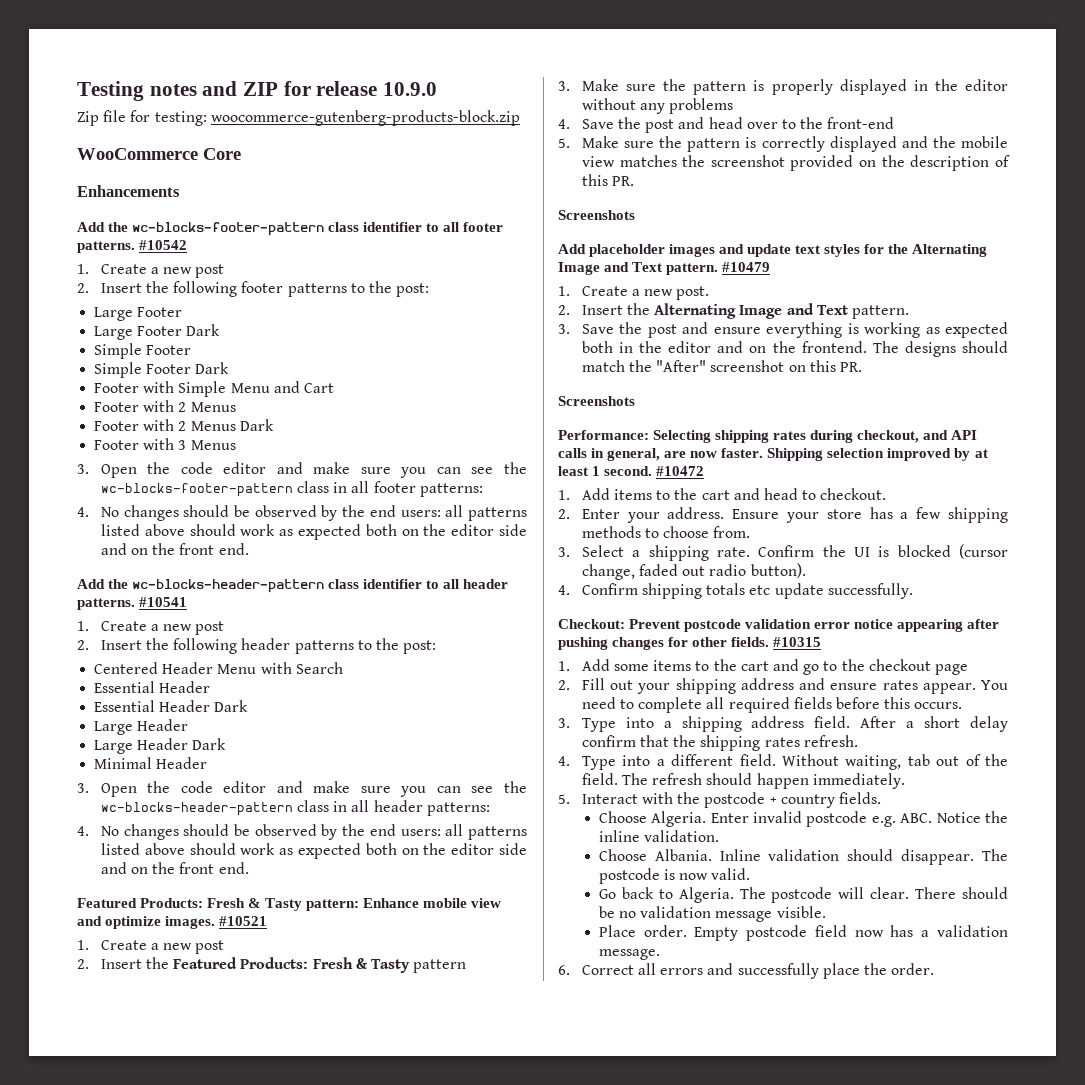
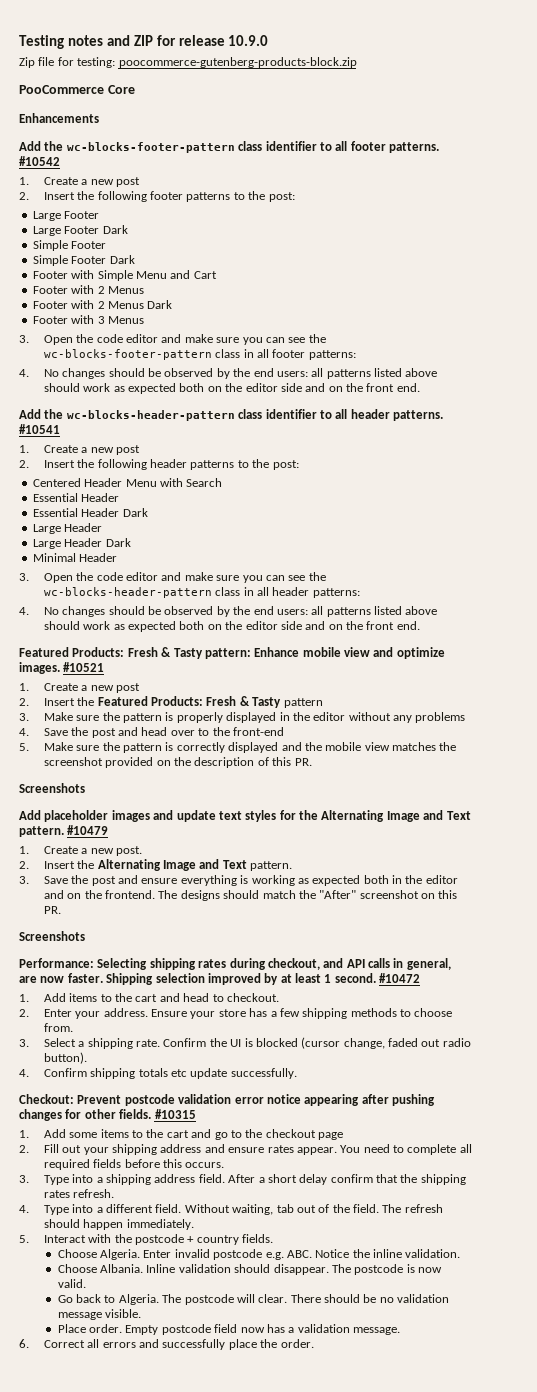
[210,110,520,126] [77,148,198,160] woocommerce-gutenberg-products-block.zip // WooCommerce -> [118,57,357,68] [19,85,104,94] poocommerce-gutenberg-products-block.zip // PooCommerce

